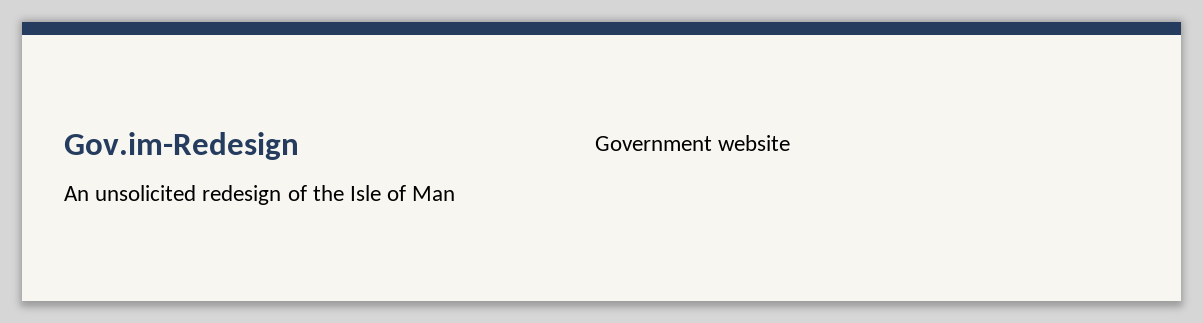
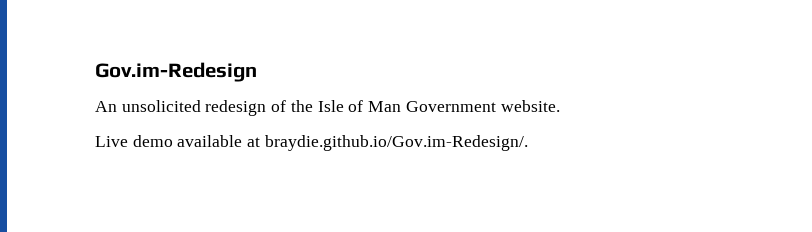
[718,135,791,151] website -> [500,100,560,112] [95,135,528,151] website. // Live demo available at braydie.github.io/Gov.im-Redesign/.

